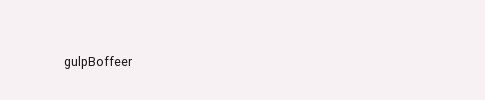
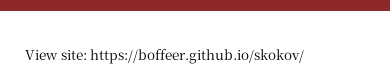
[64,56,133,69] gulpBoffeer -> [25,49,305,64] View site: https://boffeer.github.io/skokov/

